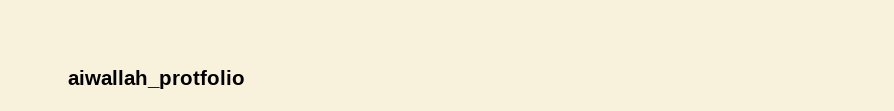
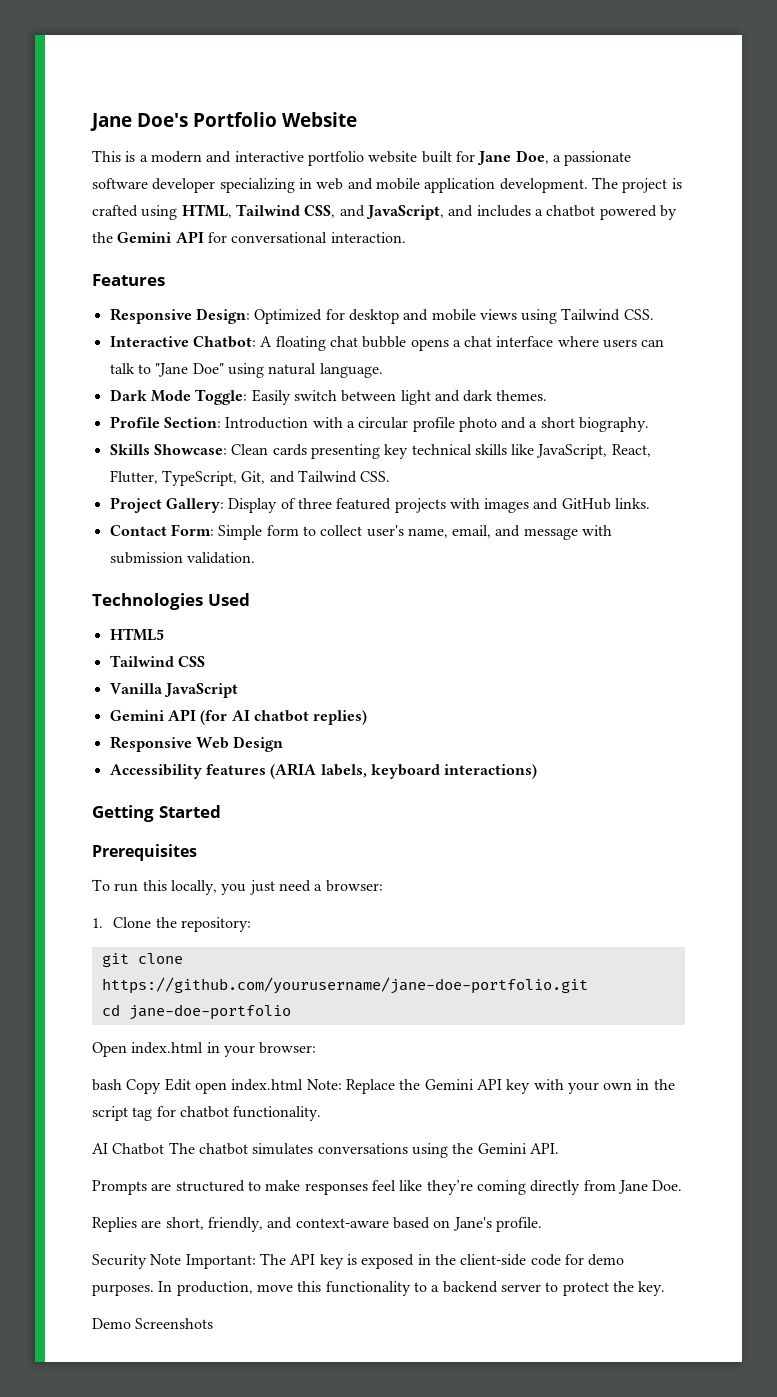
[68,70,245,89] aiwallah_protfolio -> [90,112,357,131] [92,150,632,166] [92,177,682,193] [92,204,677,220] [92,231,406,243] [92,274,165,286] [109,308,654,324] [109,336,665,351] [109,363,383,378] [109,389,548,405] [109,416,650,432] [109,444,651,459] [109,470,391,486] [109,497,651,513] [109,524,613,540] [109,552,255,564] [92,593,250,610] [109,628,164,641] [109,655,205,667] [109,683,238,698] [109,709,368,725] [109,736,284,752] [109,763,538,779] [92,805,221,822] [92,844,197,861] [92,879,383,895] [92,917,252,932] [101,953,183,967] [101,977,588,994] [101,1004,291,1020] [92,1042,317,1057] [92,1078,675,1094] [92,1106,322,1121] [92,1142,559,1158] [92,1180,683,1195] [92,1217,542,1232] [92,1253,625,1269] [92,1281,666,1296] [92,1318,214,1329] Jane Doe's Portfolio Website // This is a modern and interactive portfolio website built for Jane Doe, a passionate software developer specializing in web and mobile application development. The project is crafted using HTML, Tailwind CSS, and JavaScript, and includes a chatbot powered by the Gemini API for conversational interaction. // Features // Responsive Design: Optimized for desktop and mobile views using Tailwind CSS. // Interactive Chatbot: A floating chat bubble opens a chat interface where users can talk to "Jane Doe" using natural language. // Dark Mode Toggle: Easily switch between light and dark themes. // Profile Section: Introduction with a circular profile photo and a short biography. // Skills Showcase: Clean cards presenting key technical skills like JavaScript, React, Flutter, TypeScript, Git, and Tailwind CSS. // Project Gallery: Display of three featured projects with images and GitHub links. // Contact Form: Simple form to collect user's name, email, and message with submission validation. // Technologies Used // HTML5 // Tailwind CSS // Vanilla JavaScript // Gemini API (for AI chatbot replies) // Responsive Web Design // Accessibility features (ARIA labels, keyboard interactions) // Getting Started // Prerequisites // To run this locally, you just need a browser: // 1. Clone the repository: // git clone https://github.com/yourusername/jane-doe-portfolio.git // cd jane-doe-portfolio // Open index.html in your browser: // bash Copy Edit open index.html Note: Replace the Gemini API key with your own in the script tag for chatbot functionality. // AI Chatbot The chatbot simulates conversations using the Gemini API. // Prompts are structured to make responses feel like they’re coming directly from Jane Doe. // Replies are short, friendly, and context-aware based on Jane's profile. // Security Note Important: The API key is exposed in the client-side code for demo purposes. In production, move this functionality to a backend server to protect the key. // Demo Screenshots

